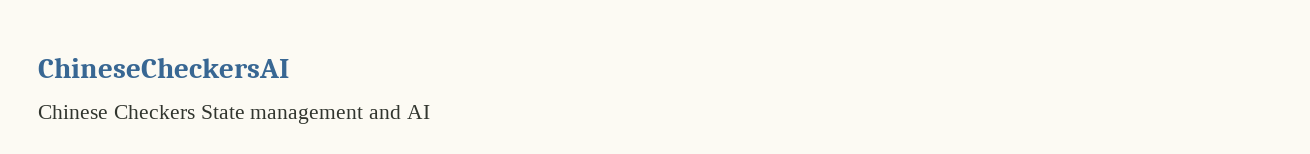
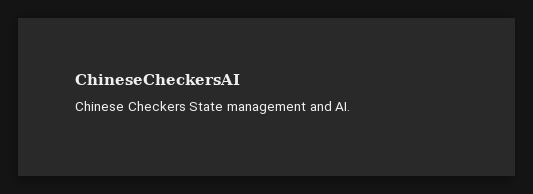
[407,105,431,119] AI -> [335,102,351,111] AI.

